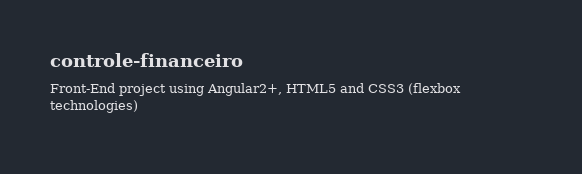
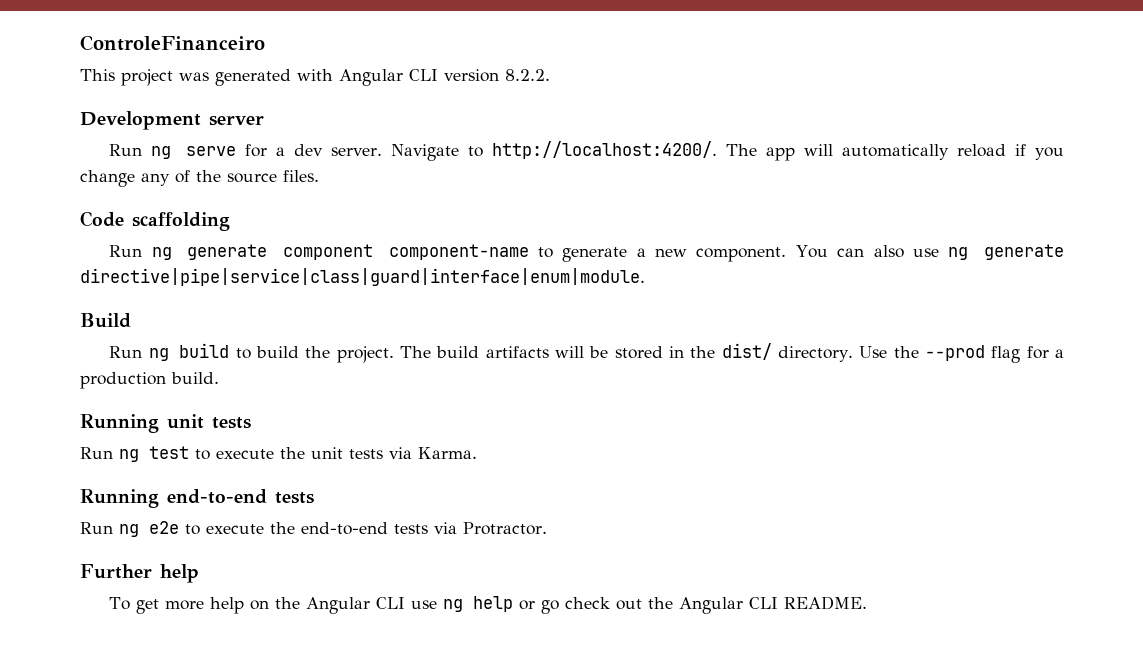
[50,53,243,67] [50,83,461,96] [50,100,138,113] controle-financeiro // Front-End project using Angular2+, HTML5 and CSS3 (flexbox technologies) -> [80,35,265,51] [80,69,550,86] [80,111,264,130] [109,141,1064,161] [80,170,319,187] [80,211,230,231] [109,244,1064,262] [80,268,645,286] [80,313,131,328] [109,343,1064,363] [80,372,219,389] [80,414,251,433] [80,446,477,462] [80,489,314,508] [80,521,547,537] [80,564,199,583] [109,596,868,614] ControleFinanceiro // This project was generated with Angular CLI version 8.2.2. // Development server // Run ng serve for a dev server. Navigate to http://localhost:4200/. The app will automatically reload if you change any of the source files. // Code scaffolding // Run ng generate component component-name to generate a new component. You can also use ng generate directive|pipe|service|class|guard|interface|enum|module. // Build // Run ng build to build the project. The build artifacts will be stored in the dist/ directory. Use the --prod flag for a production build. // Running unit tests // Run ng test to execute the unit tests via Karma. // Running end-to-end tests // Run ng e2e to execute the end-to-end tests via Protractor. // Further help // To get more help on the Angular CLI use ng help or go check out the Angular CLI README.

